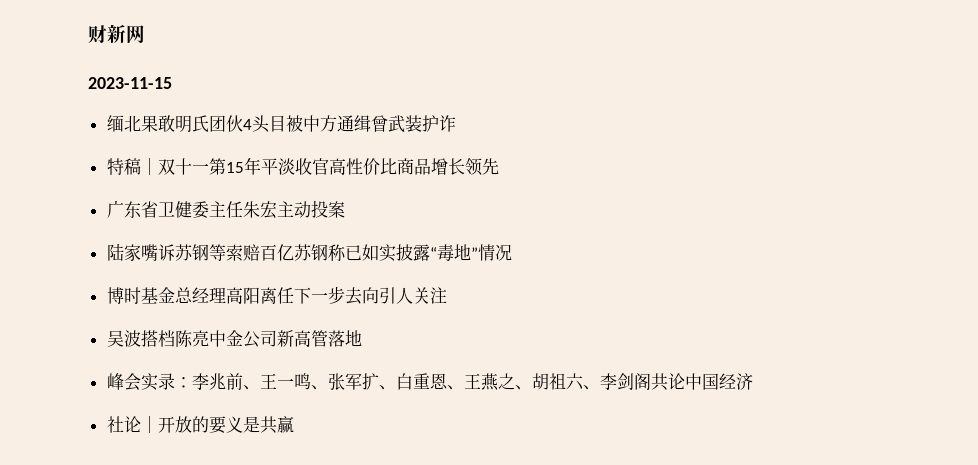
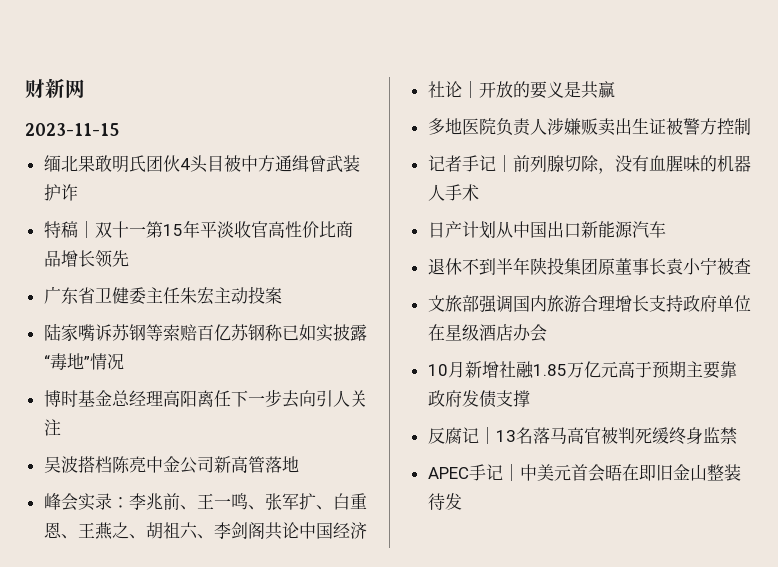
(294, 424) none -> [427,118,751,136] [427,155,751,174] [427,184,479,201] [427,221,666,239] [427,257,751,275] [427,295,751,313] [427,324,547,342] [427,361,737,379] [427,390,530,408] [427,427,737,445] [427,464,741,482] [427,493,462,510] // 多地医院负责人涉嫌贩卖出生证被警方控制 // 记者手记｜前列腺切除，没有血腥味的机器人手术 // 日产计划从中国出口新能源汽车 // 退休不到半年陕投集团原董事长袁小宁被查 // 文旅部强调国内旅游合理增长支持政府单位在星级酒店办会 // 10月新增社融1.85万亿元高于预期主要靠政府发债支撑 // 反腐记｜13名落马高官被判死缓终身监禁 // APEC手记｜中美元首会晤在即旧金山整装待发

